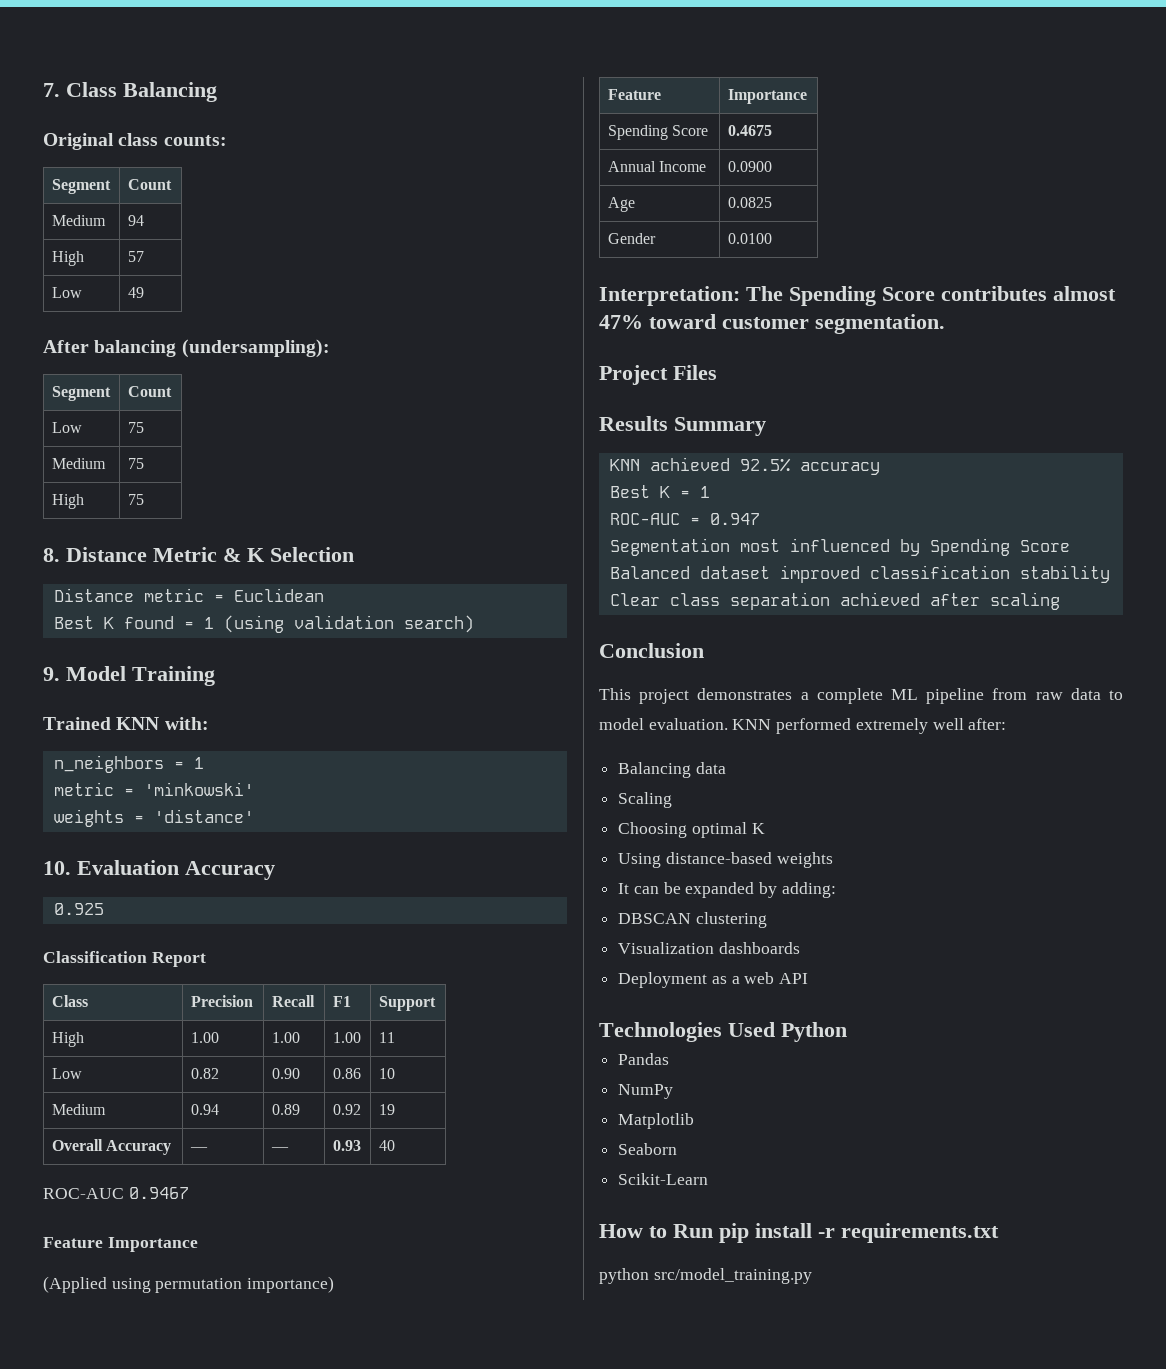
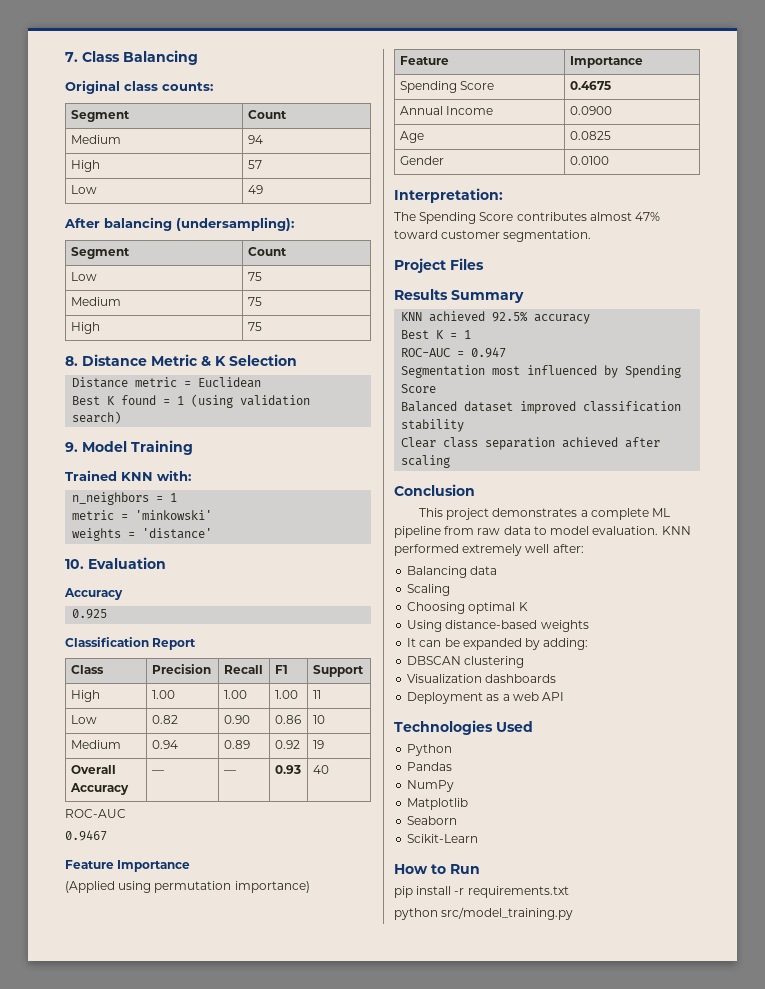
(179, 867) none -> (166, 563) //
(124, 1193) none -> (126, 813) //
(740, 296) none -> (503, 195) //
(775, 1029) none -> (533, 726) //
(713, 1231) none -> (480, 869) //

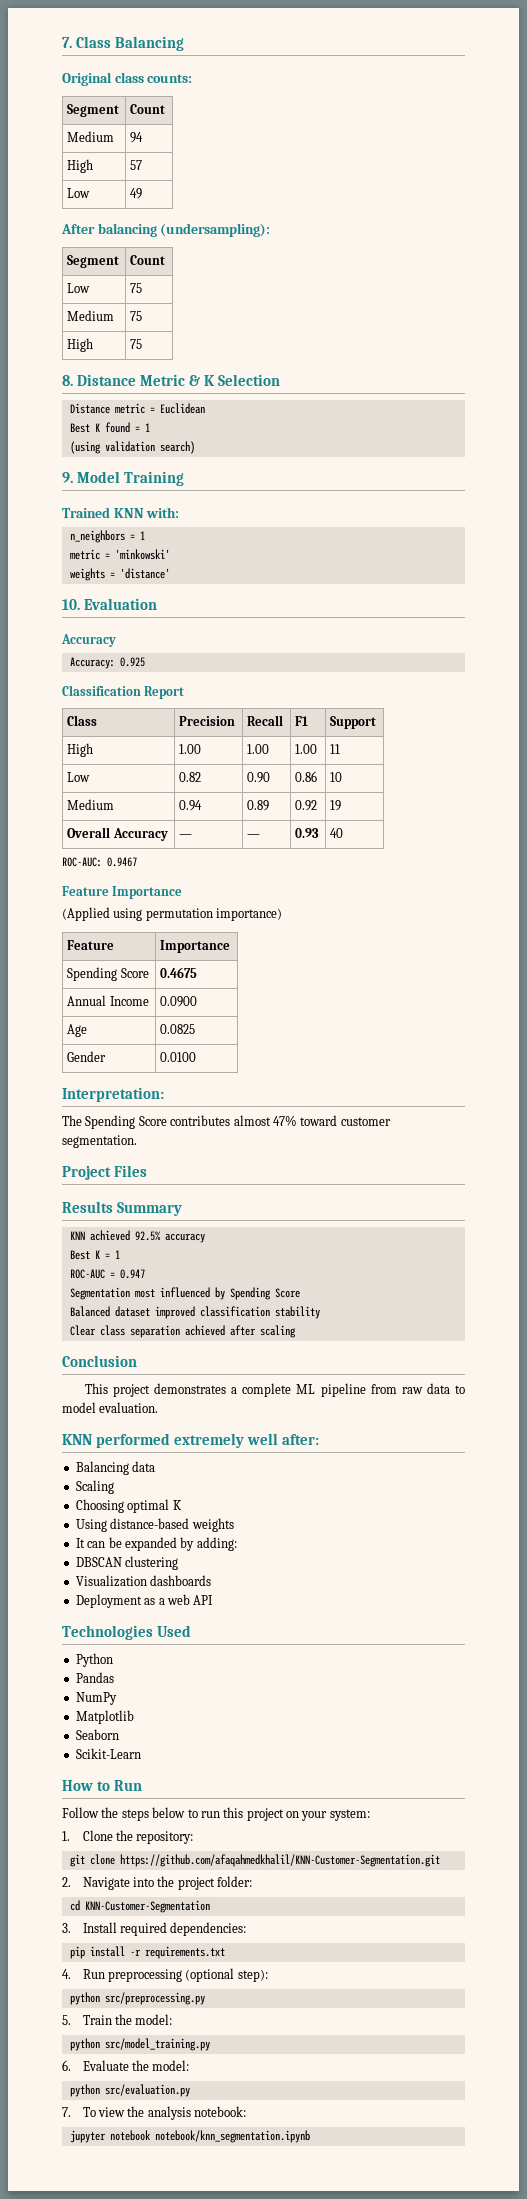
(185, 400) none -> (150, 427) //
(123, 594) none -> [69,657,115,669] Accuracy:
[65,809,126,818] ROC-AUC // -> [62,857,102,867] ROC-AUC:
(659, 530) none -> (159, 1407) //
[394,886,569,898] [394,907,574,920] pip install -r requirements.txt // python src/model_training.py -> [62,1807,370,1821] [62,1830,194,1844] [69,1854,440,1867] [62,1876,253,1890] [69,1900,210,1913] [62,1922,247,1936] [69,1946,225,1959] [62,1968,268,1982] [69,1992,205,2005] [62,2014,173,2025] [69,2038,210,2051] [62,2060,190,2071] [69,2084,190,2097] [62,2106,247,2120] [69,2130,310,2143] Follow the steps below to run this project on your system: // 1. Clone the repository: // git clone https://github.com/afaqahmedkhalil/KNN-Customer-Segmentation.git // 2. Navigate into the project folder: // cd KNN-Customer-Segmentation // 3. Install required dependencies: // pip install -r requirements.txt // 4. Run preprocessing (optional step): // python src/preprocessing.py // 5. Train the model: // python src/model_training.py // 6. Evaluate the model: // python src/evaluation.py // 7. To view the analysis notebook: // jupyter notebook notebook/knn_segmentation.ipynb

